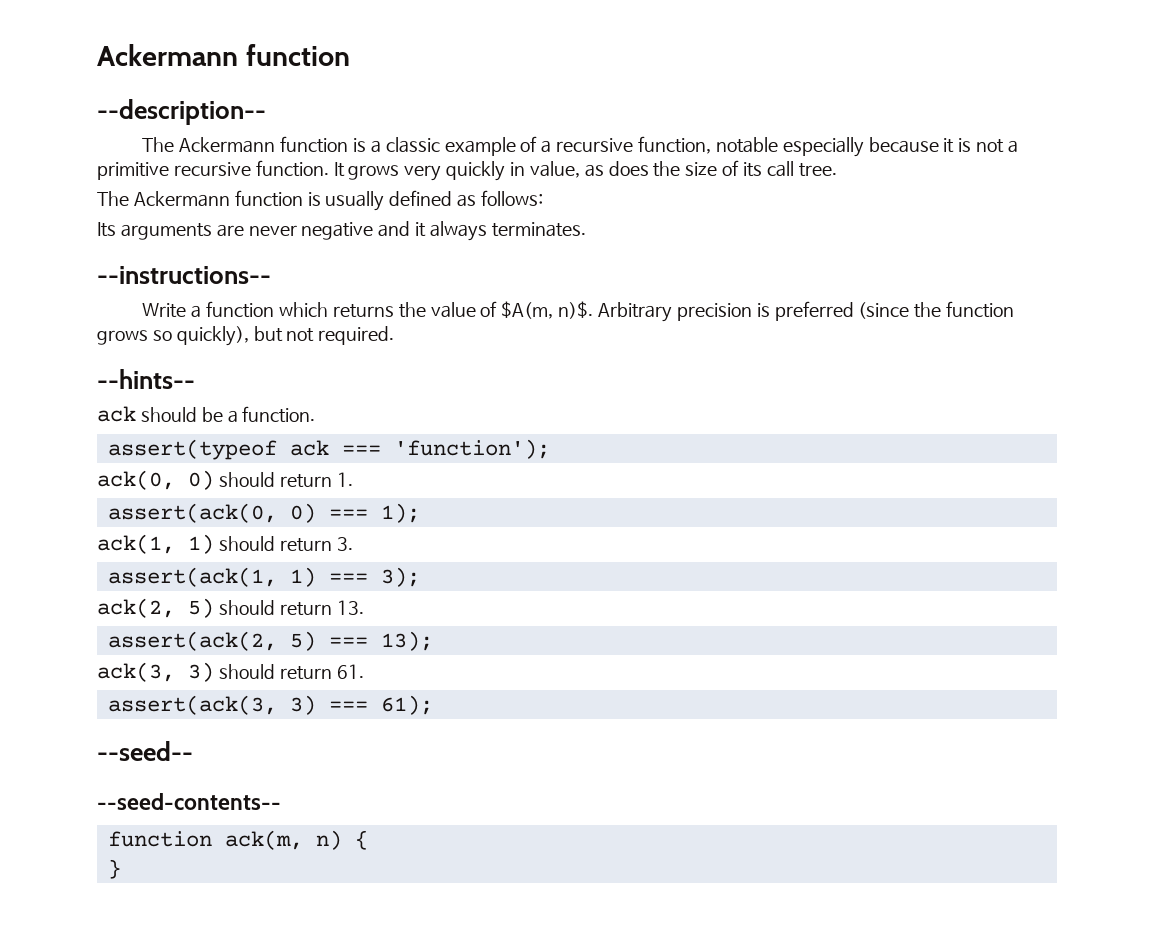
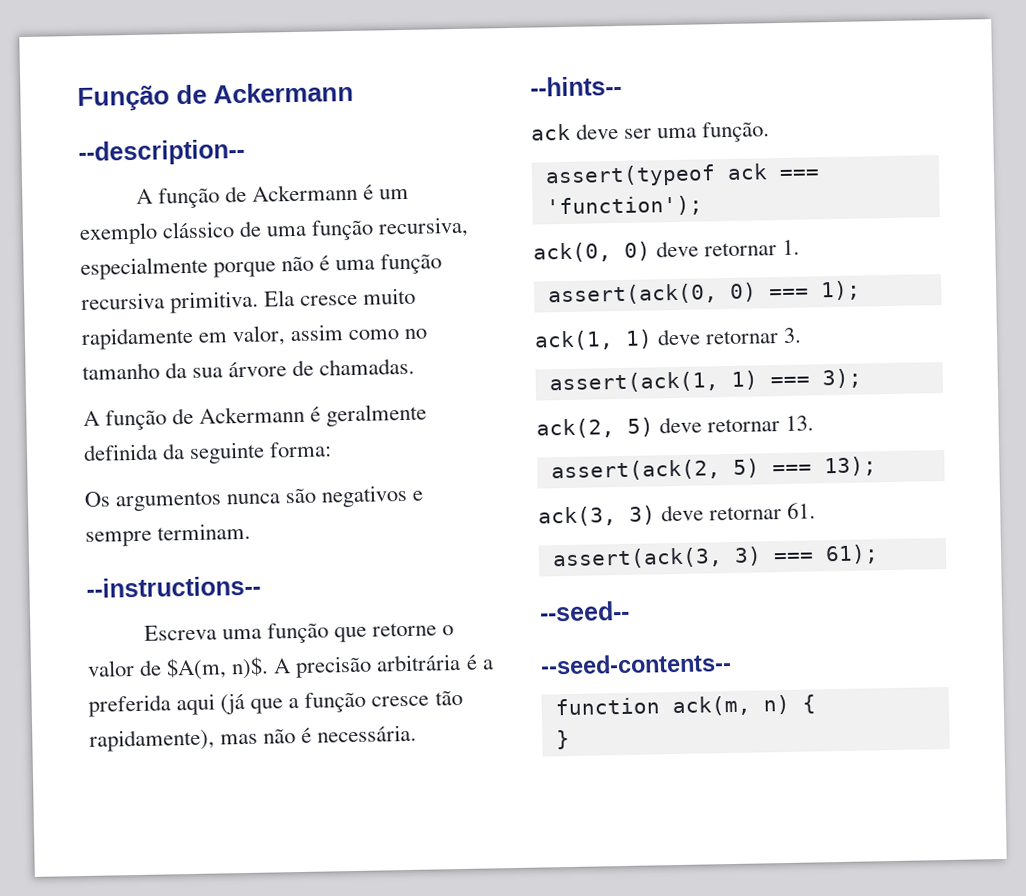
[97,44,350,66] Ackermann function -> [77,81,355,112] Função de Ackermann
[142,136,1018,157] [97,160,837,181] [97,190,543,211] [97,221,586,241] [97,266,271,284] [142,301,1015,322] [97,326,395,346] [97,369,195,389] [97,406,316,423] The Ackermann function is a classic example of a recursive function, notable especially because it is not a primitive recursive function. It grows very quickly in value, as does the size of its call tree. // The Ackermann function is usually defined as follows: // Its arguments are never negative and it always terminates. // --instructions-- // Write a function which returns the value of $A(m, n)$. Arbitrary precision is preferred (since the function grows so quickly), but not required. // --hints-- // ack should be a function. -> [135,183,409,209] [79,216,470,245] [80,253,443,280] [81,287,417,314] [81,324,428,350] [82,357,416,380] [83,403,428,431] [83,441,333,464] [84,484,424,512] [85,522,252,547] [86,575,261,598] [143,622,454,644] [87,654,494,681] [88,689,463,717] [89,724,418,752] [530,75,622,97] [531,121,771,143] A função de Ackermann é um exemplo clássico de uma função recursiva, especialmente porque não é uma função recursiva primitiva. Ela cresce muito rapidamente em valor, assim como no tamanho da sua árvore de chamadas. // A função de Ackermann é geralmente definida da seguinte forma: // Os argumentos nunca são negativos e sempre terminam. // --instructions-- // Escreva uma função que retorne o valor de $A(m, n)$. A precisão arbitrária é a preferida aqui (já que a função cresce tão rapidamente), mas não é necessária. // --hints-- // ack deve ser uma função.
[218,472,332,488] should return -> [656,240,778,258] deve retornar
[218,536,332,552] should return -> [657,328,780,346] deve retornar
[218,600,332,616] should return -> [659,416,781,434] deve retornar
[218,664,332,680] should return -> [661,504,783,522] deve retornar

